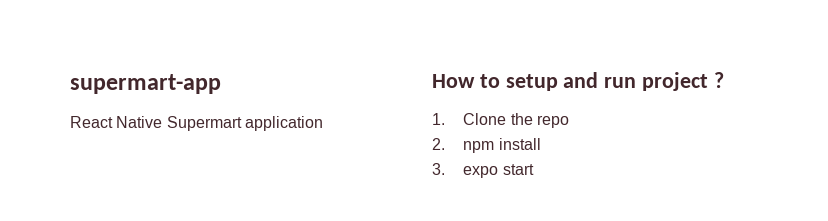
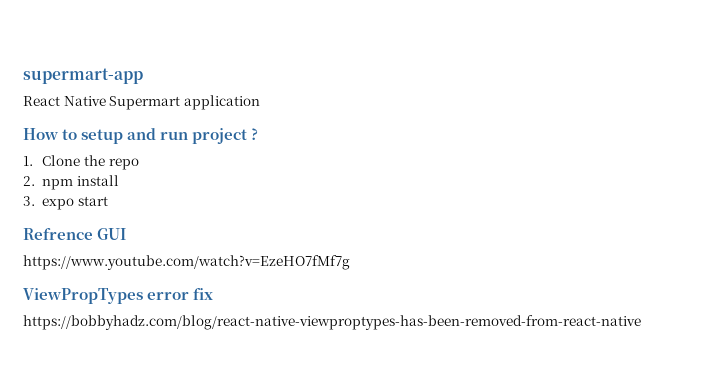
(534, 169) none -> [23,228,127,240] [23,255,350,270] [23,288,214,304] [23,315,641,330] // Refrence GUI // https://www.youtube.com/watch?v=EzeHO7fMf7g // ViewPropTypes error fix // https://bobbyhadz.com/blog/react-native-viewproptypes-has-been-removed-from-react-native

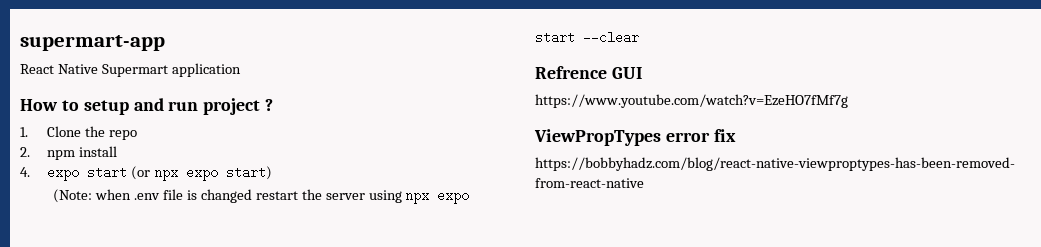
[23,196,109,210] 3. expo start -> [20,166,272,181] [53,189,470,204] [535,31,639,44] 4. expo start (or npx expo start) // (Note: when .env file is changed restart the server using npx expo start --clear

